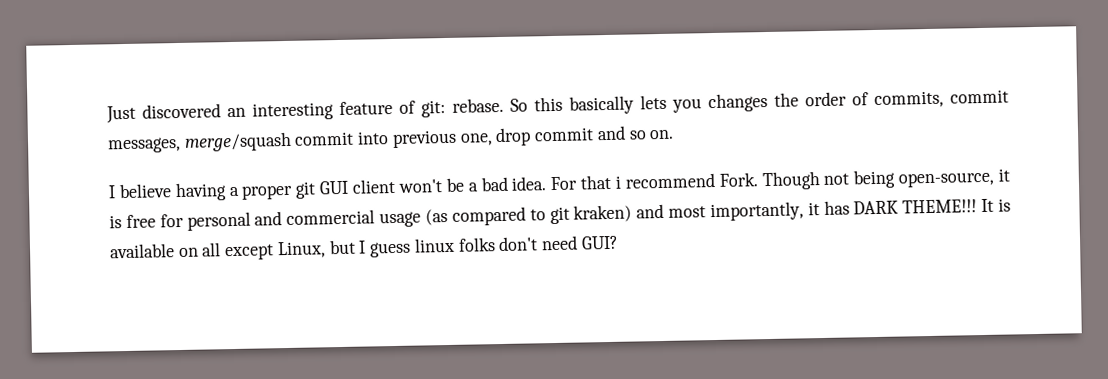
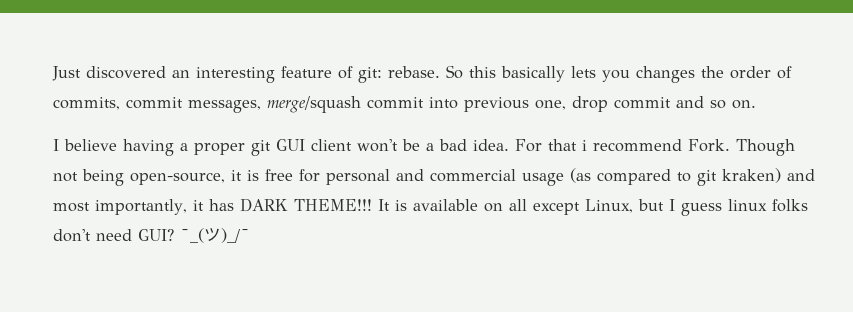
(619, 242) none -> [180,228,250,243] ¯_(ツ)_/¯

